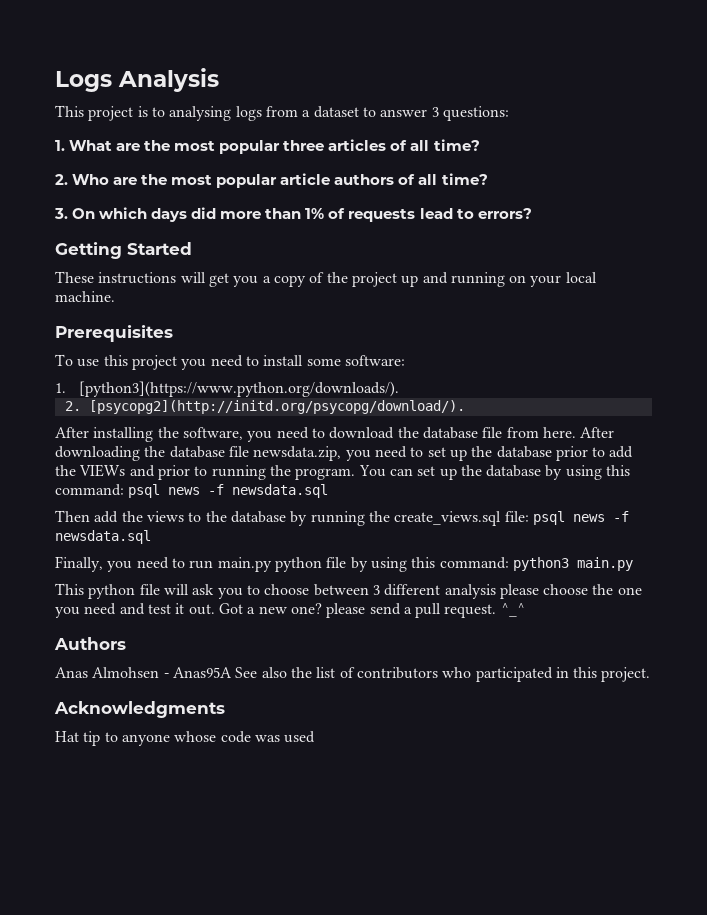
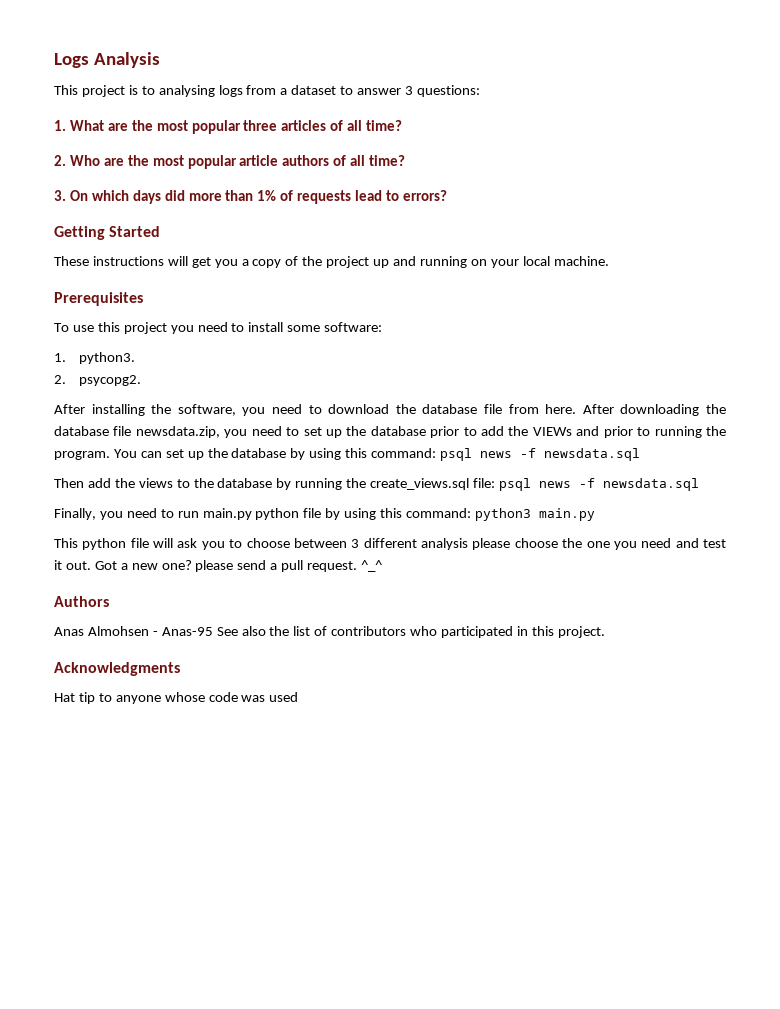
[79,381,400,397] [64,400,465,414] [python3](https://www.python.org/downloads/). // 2. [psycopg2](http://initd.org/psycopg/download/). -> [79,352,136,364] [54,375,142,386] python3. // 2. psycopg2.
[172,667,232,678] Anas95A -> [161,627,213,636] Anas-95

